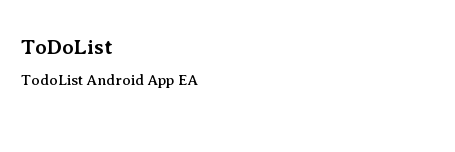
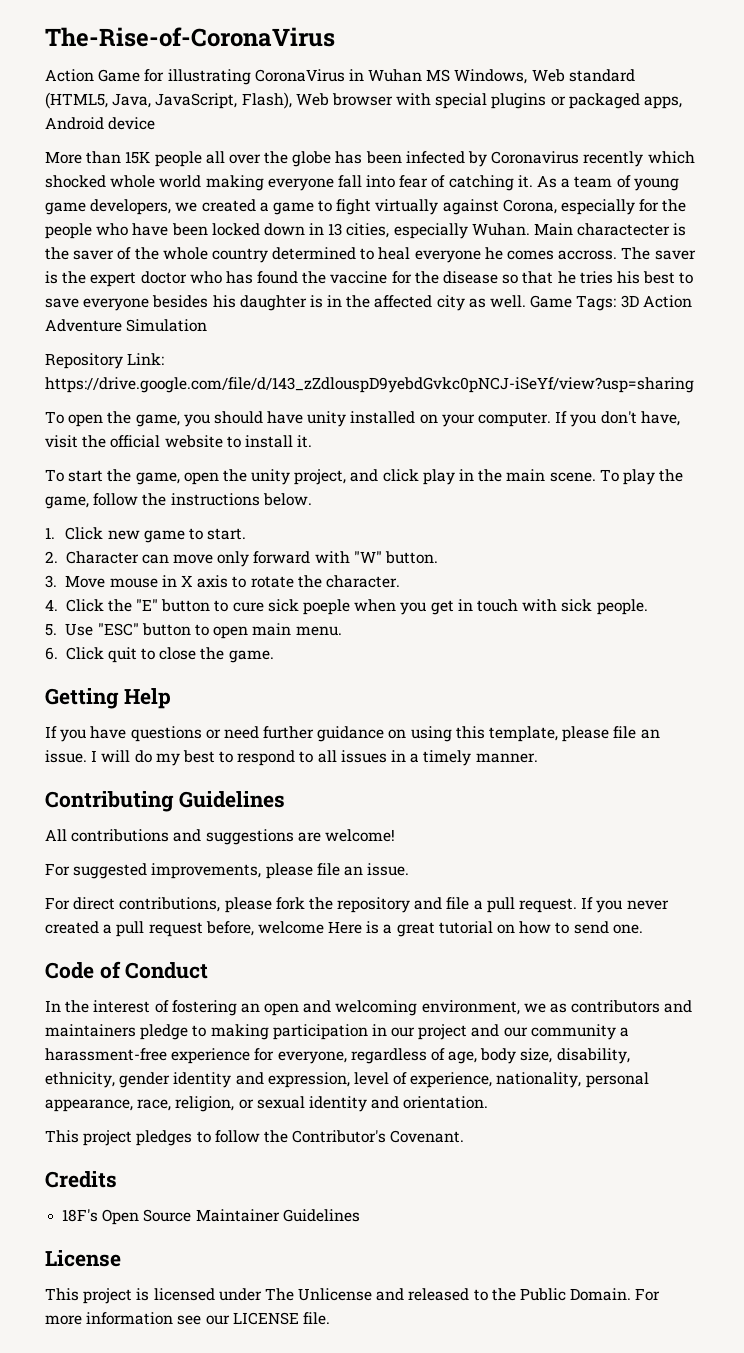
[21,40,113,54] [21,74,199,88] ToDoList // TodoList Android App EA -> [45,27,335,47] [45,69,635,85] [45,92,683,109] [45,117,156,130] [45,151,695,167] [45,175,679,191] [45,199,687,215] [45,223,687,239] [45,247,696,263] [45,271,694,287] [45,295,692,311] [45,319,208,332] [45,353,165,369] [45,377,694,393] [45,411,680,427] [45,435,313,448] [45,469,684,485] [45,493,312,509] [45,527,247,543] [45,551,439,567] [45,575,400,588] [45,599,648,615] [45,623,342,639] [45,647,274,663] [45,688,171,709] [45,726,660,742] [45,750,538,766] [45,791,285,812] [45,829,395,845] [45,863,410,879] [45,897,669,913] [45,921,643,937] [45,961,209,979] [45,1000,693,1016] [45,1024,630,1040] [45,1048,630,1064] [45,1072,649,1088] [45,1096,489,1112] [45,1130,465,1146] [45,1171,117,1188] [62,1209,360,1225] [45,1250,121,1267] [45,1288,661,1304] [45,1312,330,1325] The-Rise-of-CoronaVirus // Action Game for illustrating CoronaVirus in Wuhan MS Windows, Web standard (HTML5, Java, JavaScript, Flash), Web browser with special plugins or packaged apps, Android device // More than 15K people all over the globe has been infected by Coronavirus recently which shocked whole world making everyone fall into fear of catching it. As a team of young game developers, we created a game to fight virtually against Corona, especially for the people who have been locked down in 13 cities, especially Wuhan. Main charactecter is the saver of the whole country determined to heal everyone he comes accross. The saver is the expert doctor who has found the vaccine for the disease so that he tries his best to save everyone besides his daughter is in the affected city as well. Game Tags: 3D Action Adventure Simulation // Repository Link: https://drive.google.com/file/d/143_zZdlouspD9yebdGvkc0pNCJ-iSeYf/view?usp=sharing // To open the game, you should have unity installed on your computer. If you don't have, visit the official website to install it. // To start the game, open the unity project, and click play in the main scene. To play the game, follow the instructions below. // 1. Click new game to start. // 2. Character can move only forward with "W" button. // 3. Move mouse in X axis to rotate the character. // 4. Click the "E" button to cure sick poeple when you get in touch with sick people. // 5. Use "ESC" button to open main menu. // 6. Click quit to close the game. // Getting Help // If you have questions or need further guidance on using this template, please file an issue. I will do my best to respond to all issues in a timely manner. // Contributing Guidelines // All contributions and suggestions are welcome! // For suggested improvements, please file an issue. // For direct contributions, please fork the repository and file a pull request. If you never created a pull request before, welcome Here is a great tutorial on how to send one. // Code of Conduct // In the interest of fostering an open and welcoming environment, we as contributors and maintainers pledge to making participation in our project and our community a harassment-free experience for everyone, regardless of age, body size, disability, ethnicity, gender identity and expression, level of experience, nationality, personal appearance, race, religion, or sexual identity and orientation. // This project pledges to follow the Contributor's Covenant. // Credits // 18F's Open Source Maintainer Guidelines // License // This project is licensed under The Unlicense and released to the Public Domain. For more information see our LICENSE file.

